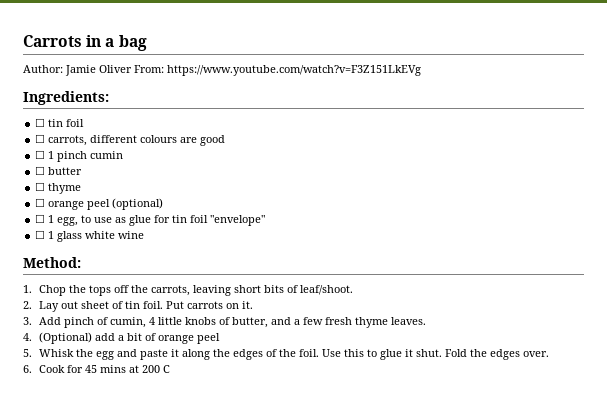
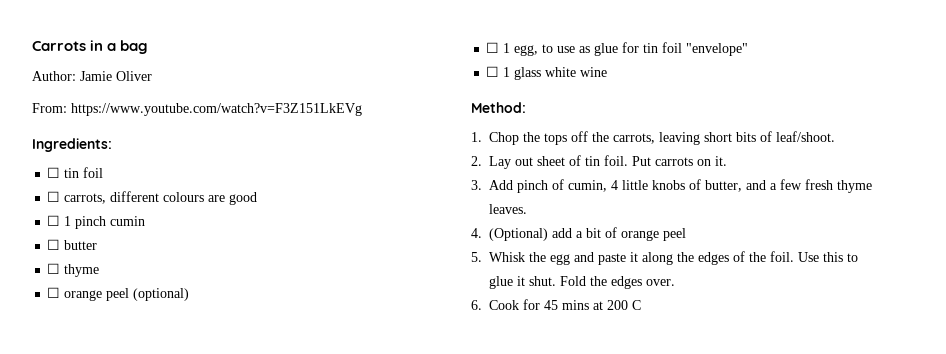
(132, 69) none -> (152, 76) //

